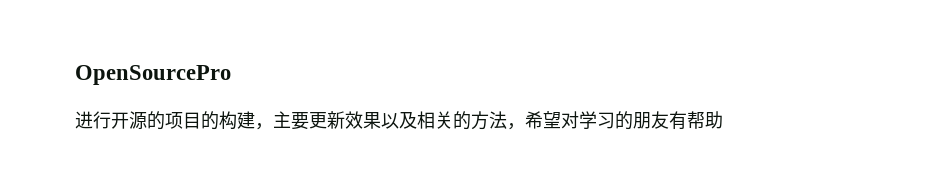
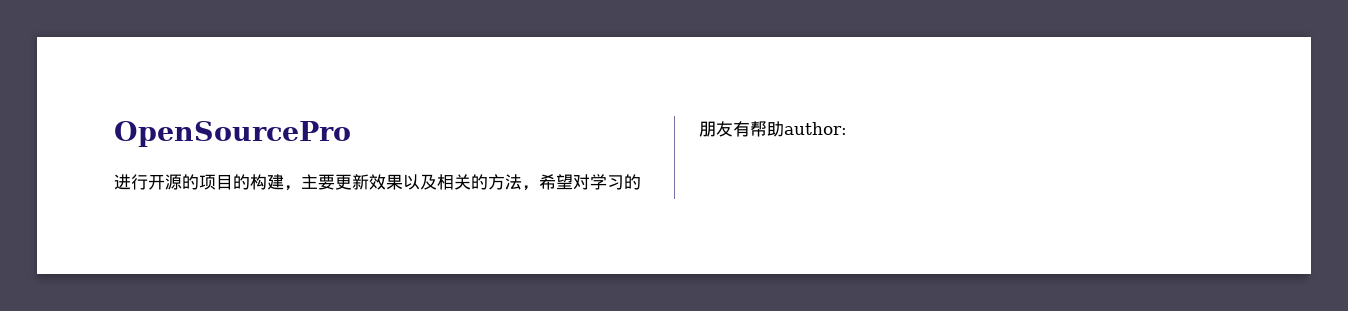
(723, 120) none -> [784,122,847,135] author:

